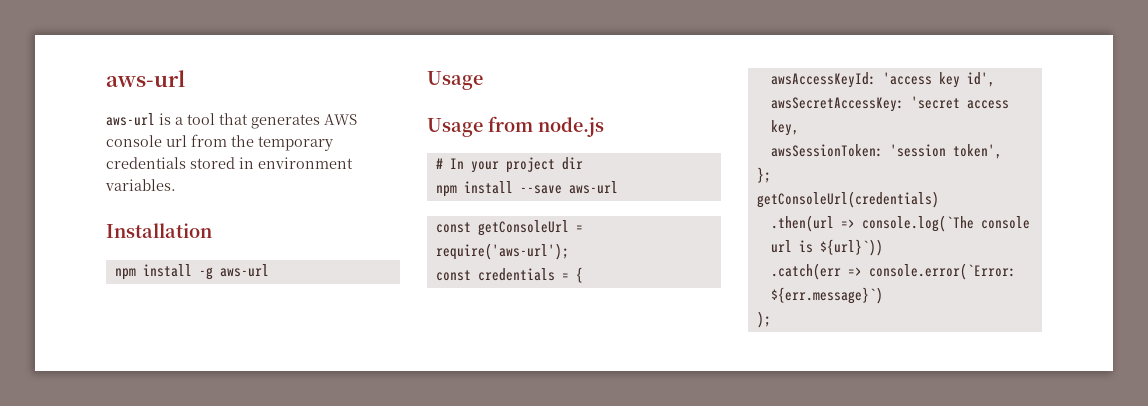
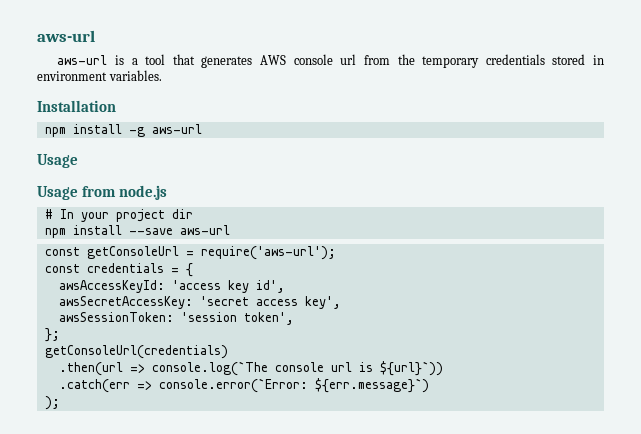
[770,120,799,136] key, -> [304,296,341,309] key',

